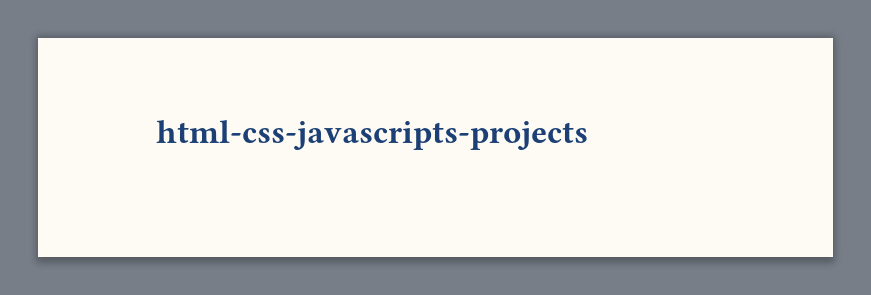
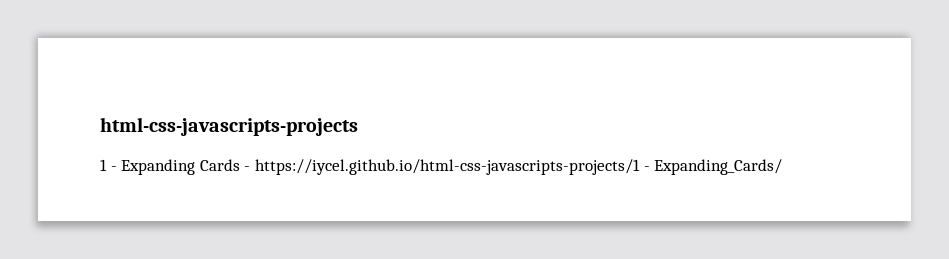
(588, 135) none -> [100,159,783,175] // 1 - Expanding Cards - https://iycel.github.io/html-css-javascripts-projects/1 - Expanding_Cards/

